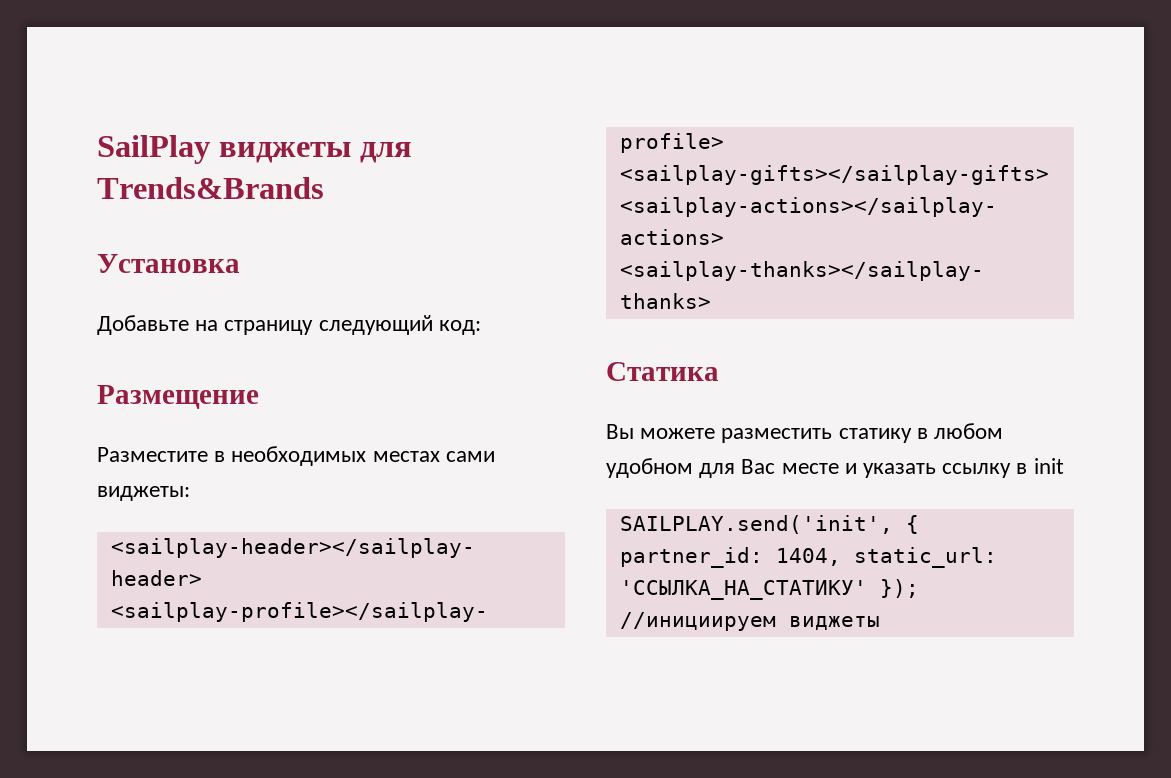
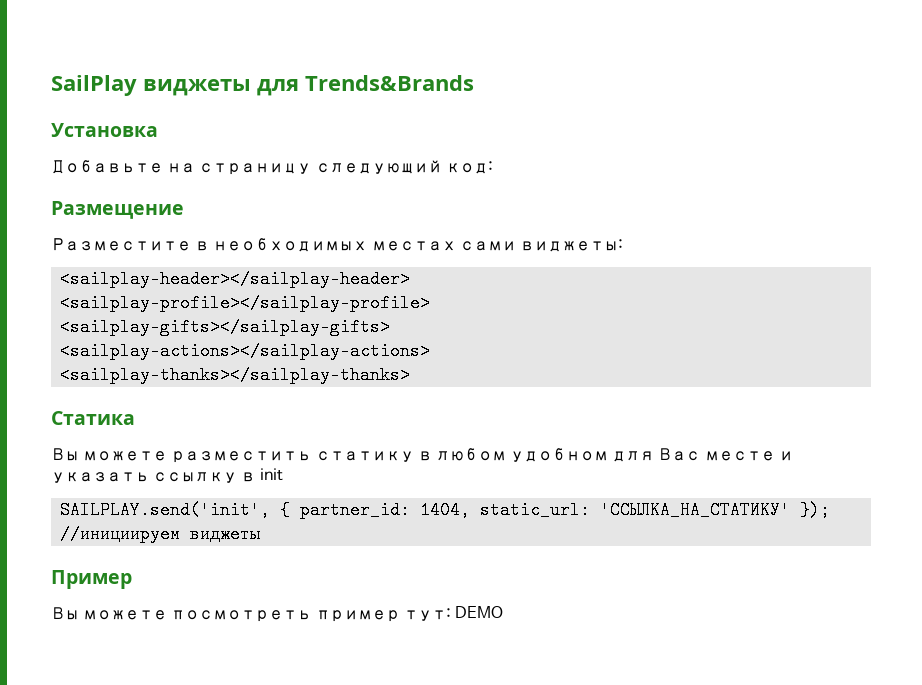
(880, 623) none -> [51,570,132,589] [51,606,503,622] // Пример // Вы можете посмотреть пример тут: DEMO

